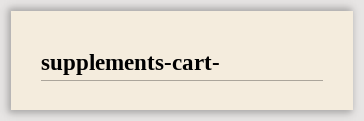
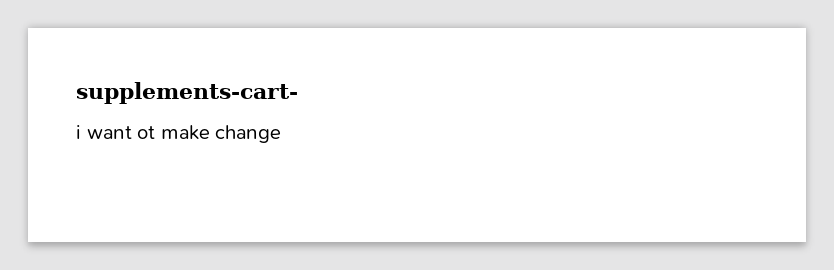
(220, 64) none -> [76,125,282,143] // i want ot make change

